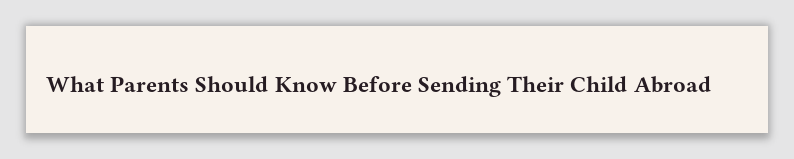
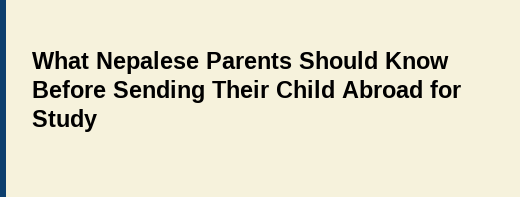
(104, 84) none -> [96,51,199,74] Nepalese
(711, 84) none -> [430,80,461,98] [32,109,97,132] for Study

